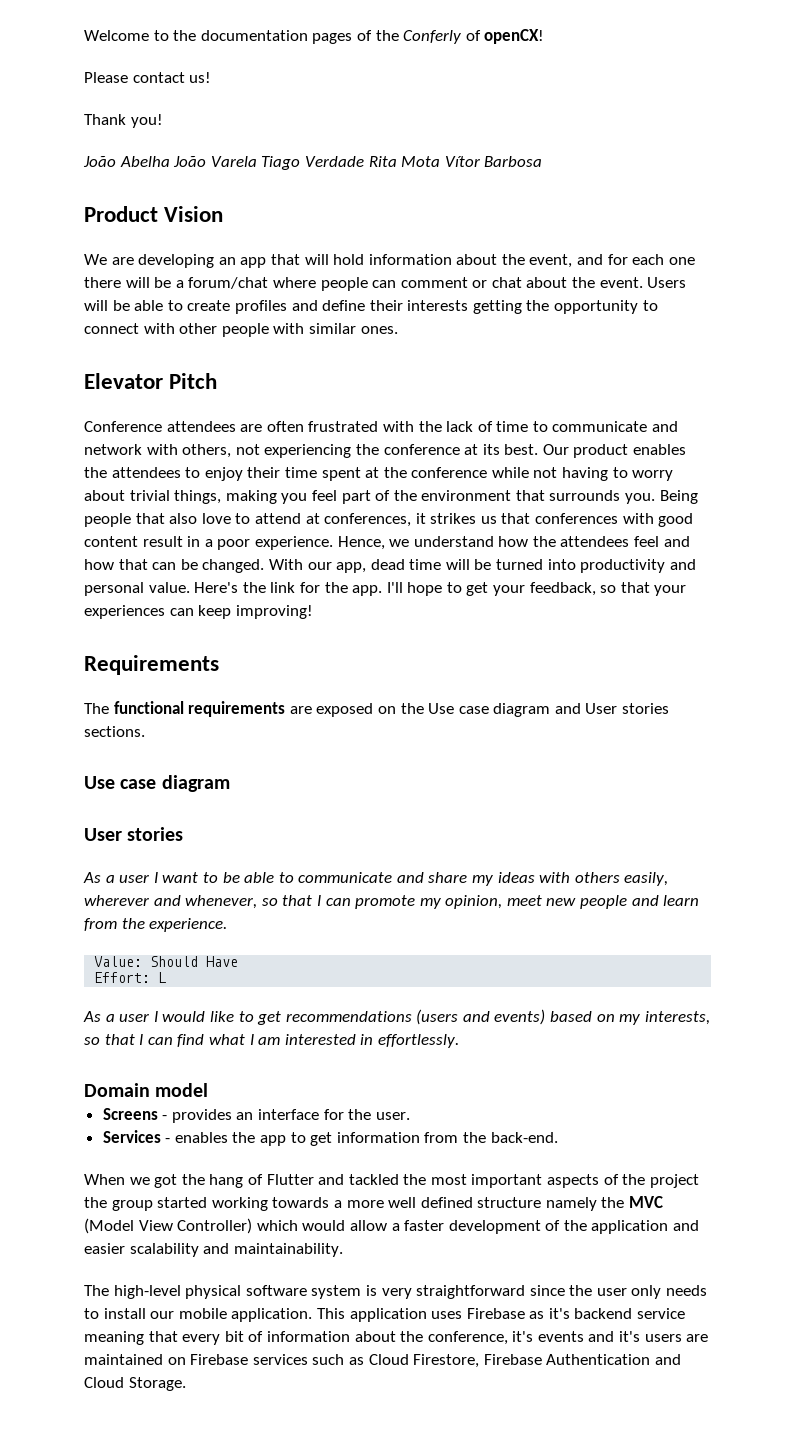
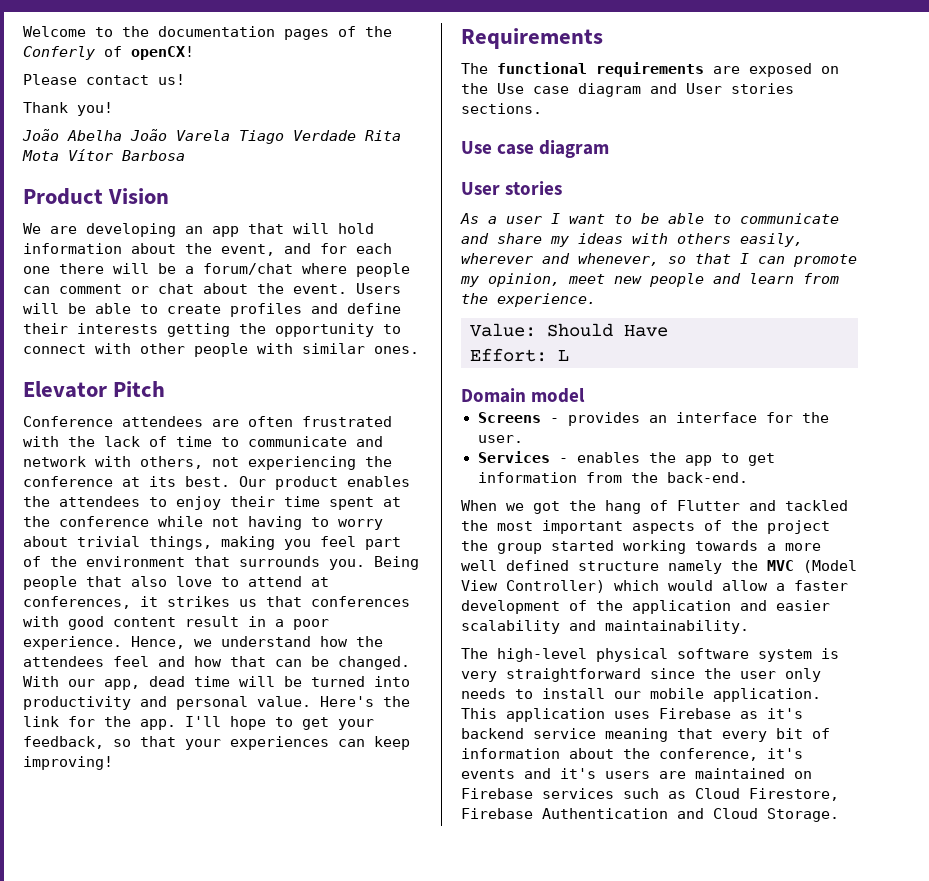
[83,1009,710,1025] [84,1034,459,1048] // As a user I would like to get recommendations (users and events) based on my interests, so that I can find what I am interested in effortlessly. -> (569, 355) none

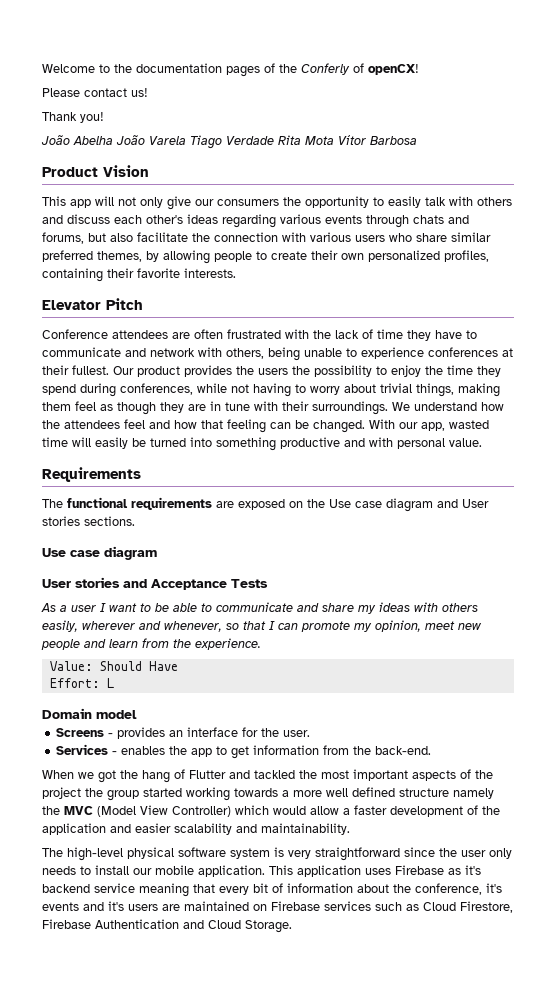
[23,223,374,237] [23,243,392,256] [23,263,410,277] [23,283,401,294] [23,303,401,317] [23,323,401,337] [23,343,419,357] We are developing an app that will hold information about the event, and for each one there will be a forum/chat where people can comment or chat about the event. Users will be able to create profiles and define their interests getting the opportunity to connect with other people with similar ones. -> [42,196,512,210] [42,214,469,228] [42,232,491,244] [42,250,489,264] [42,268,236,282] This app will not only give our consumers the opportunity to easily talk with others and discuss each other's ideas regarding various events through chats and forums, but also facilitate the connection with various users who share similar preferred themes, by allowing people to create their own personalized profiles, containing their favorite interests.
(212, 441) none -> [407,330,462,341] they have
[212,456,392,470] [23,476,410,490] [23,496,401,510] [23,516,149,527] not experiencing the conference at its best. Our product enables the attendees to enjoy their time spent at the conference -> [268,347,513,361] [42,365,501,377] [42,383,193,397] being unable to experience conferences at their fullest. Our product provides the users the possibility to enjoy the time they spend during conferences,
[284,536,401,550] [23,556,419,570] [23,576,329,590] [23,596,410,609] [23,616,329,630] [23,636,212,650] you feel part of the environment that surrounds you. Being people that also love to attend at conferences, it strikes us that conferences with good content result in a poor experience. Hence, we -> [42,401,410,415] them feel as though they are in tune with their surroundings. We
(266, 661) none -> [227,419,266,433] feeling
[149,676,185,687] dead -> [449,420,489,429] wasted
(275, 681) none -> [95,437,128,449] easily
[23,696,410,710] [23,716,374,730] [23,736,410,750] [23,756,113,770] productivity and personal value. Here's the link for the app. I'll hope to get your feedback, so that your experiences can keep improving! -> [216,437,482,451] something productive and with personal value.
(563, 188) none -> [123,579,268,590] and Acceptance Tests

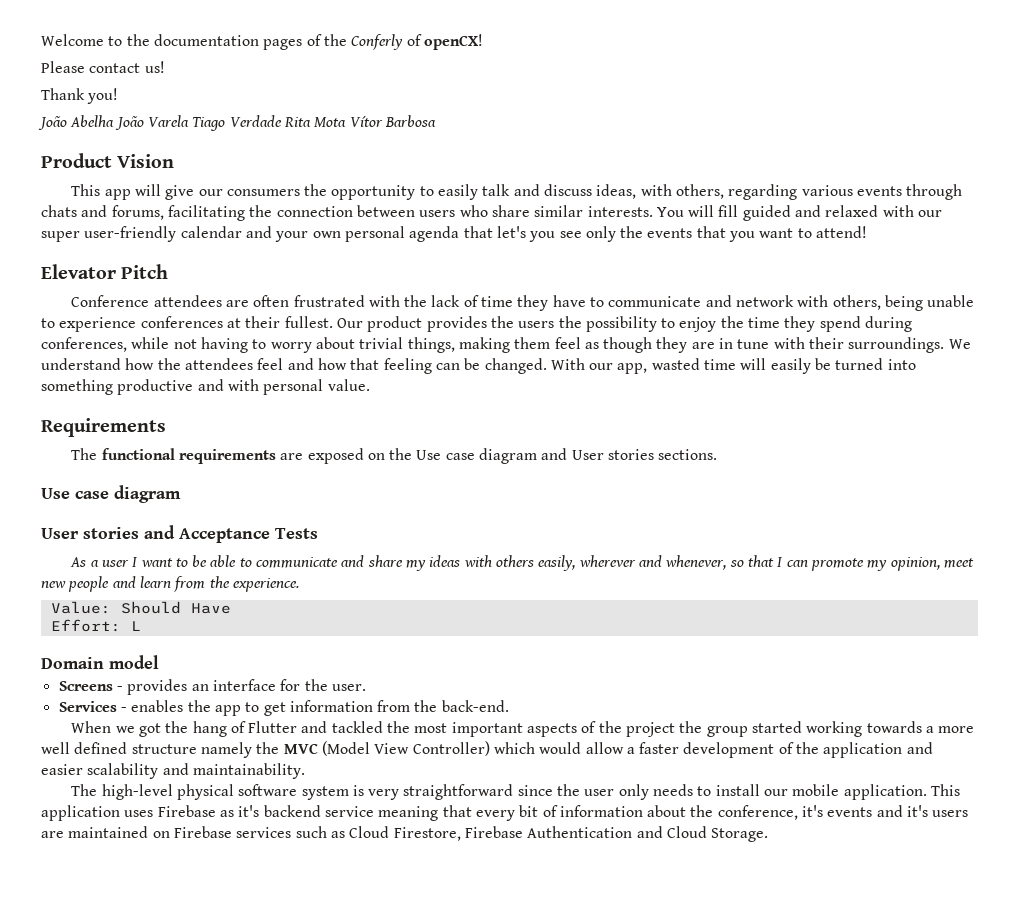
[118,197,163,208] not only -> (161, 190) none
[449,196,512,206] [42,214,218,224] with others and discuss each other's ideas -> [513,184,725,199] and discuss ideas, with others,
[88,232,491,242] [42,250,489,264] [42,268,236,282] but also facilitate the connection with various users who share similar preferred themes, by allowing people to create their own personalized profiles, containing their favorite interests. -> [167,205,943,221] [41,226,868,242] facilitating the connection between users who share similar interests. You will fill guided and relaxed with our super user-friendly calendar and your own personal agenda that let's you see only the events that you want to attend!

